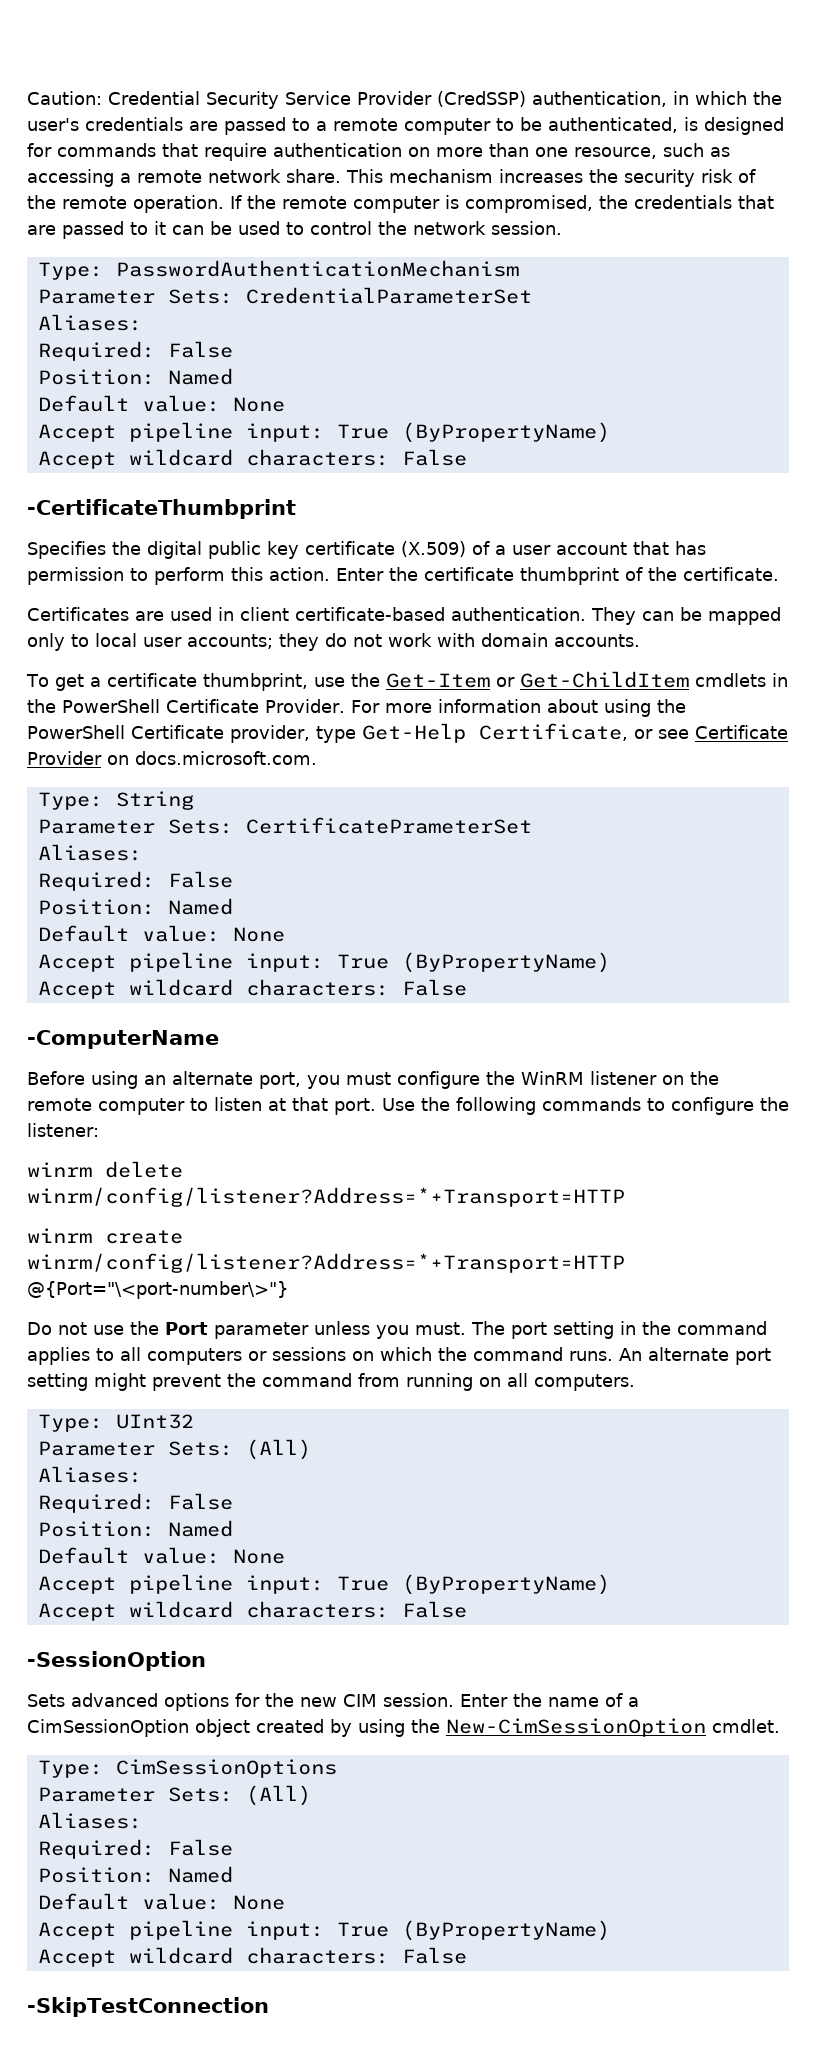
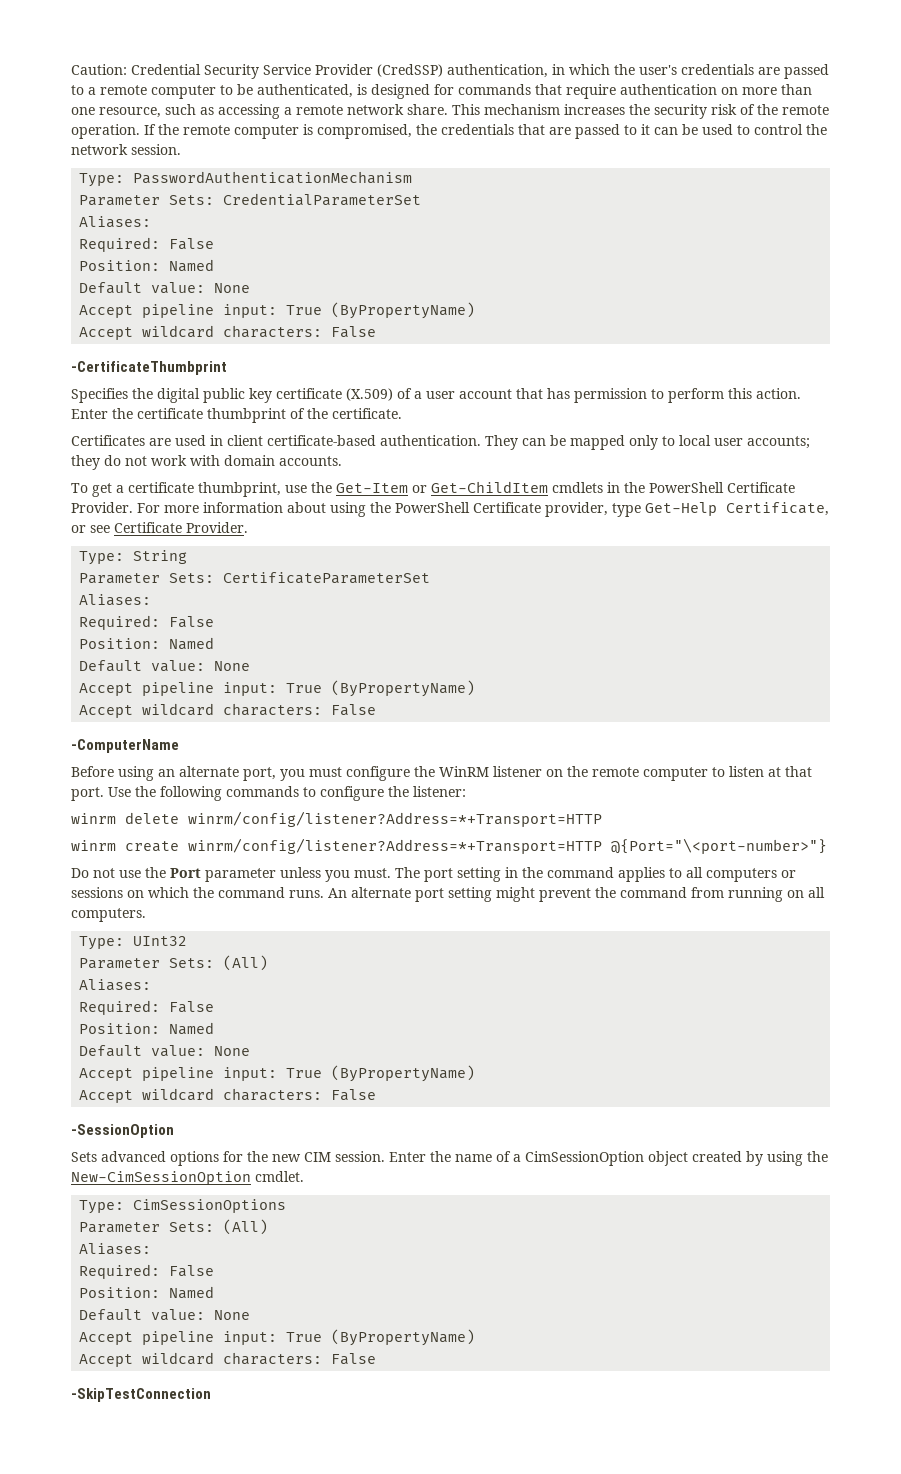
[27,751,317,765] Provider on docs.microsoft.com. -> [186,522,248,533] Provider.
[245,817,532,834] CertificatePrameterSet -> [223,572,431,584] CertificateParameterSet
[27,1281,288,1299] @{Port="\<port-number\>"} -> [611,838,827,854] @{Port="\<port-number>"}

